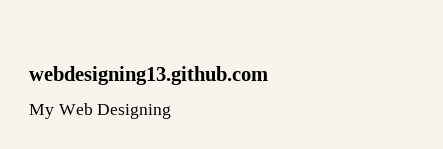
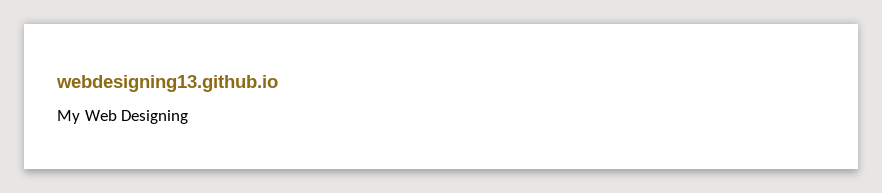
[29,66,268,85] webdesigning13.github.com -> [56,75,278,92] webdesigning13.github.io

